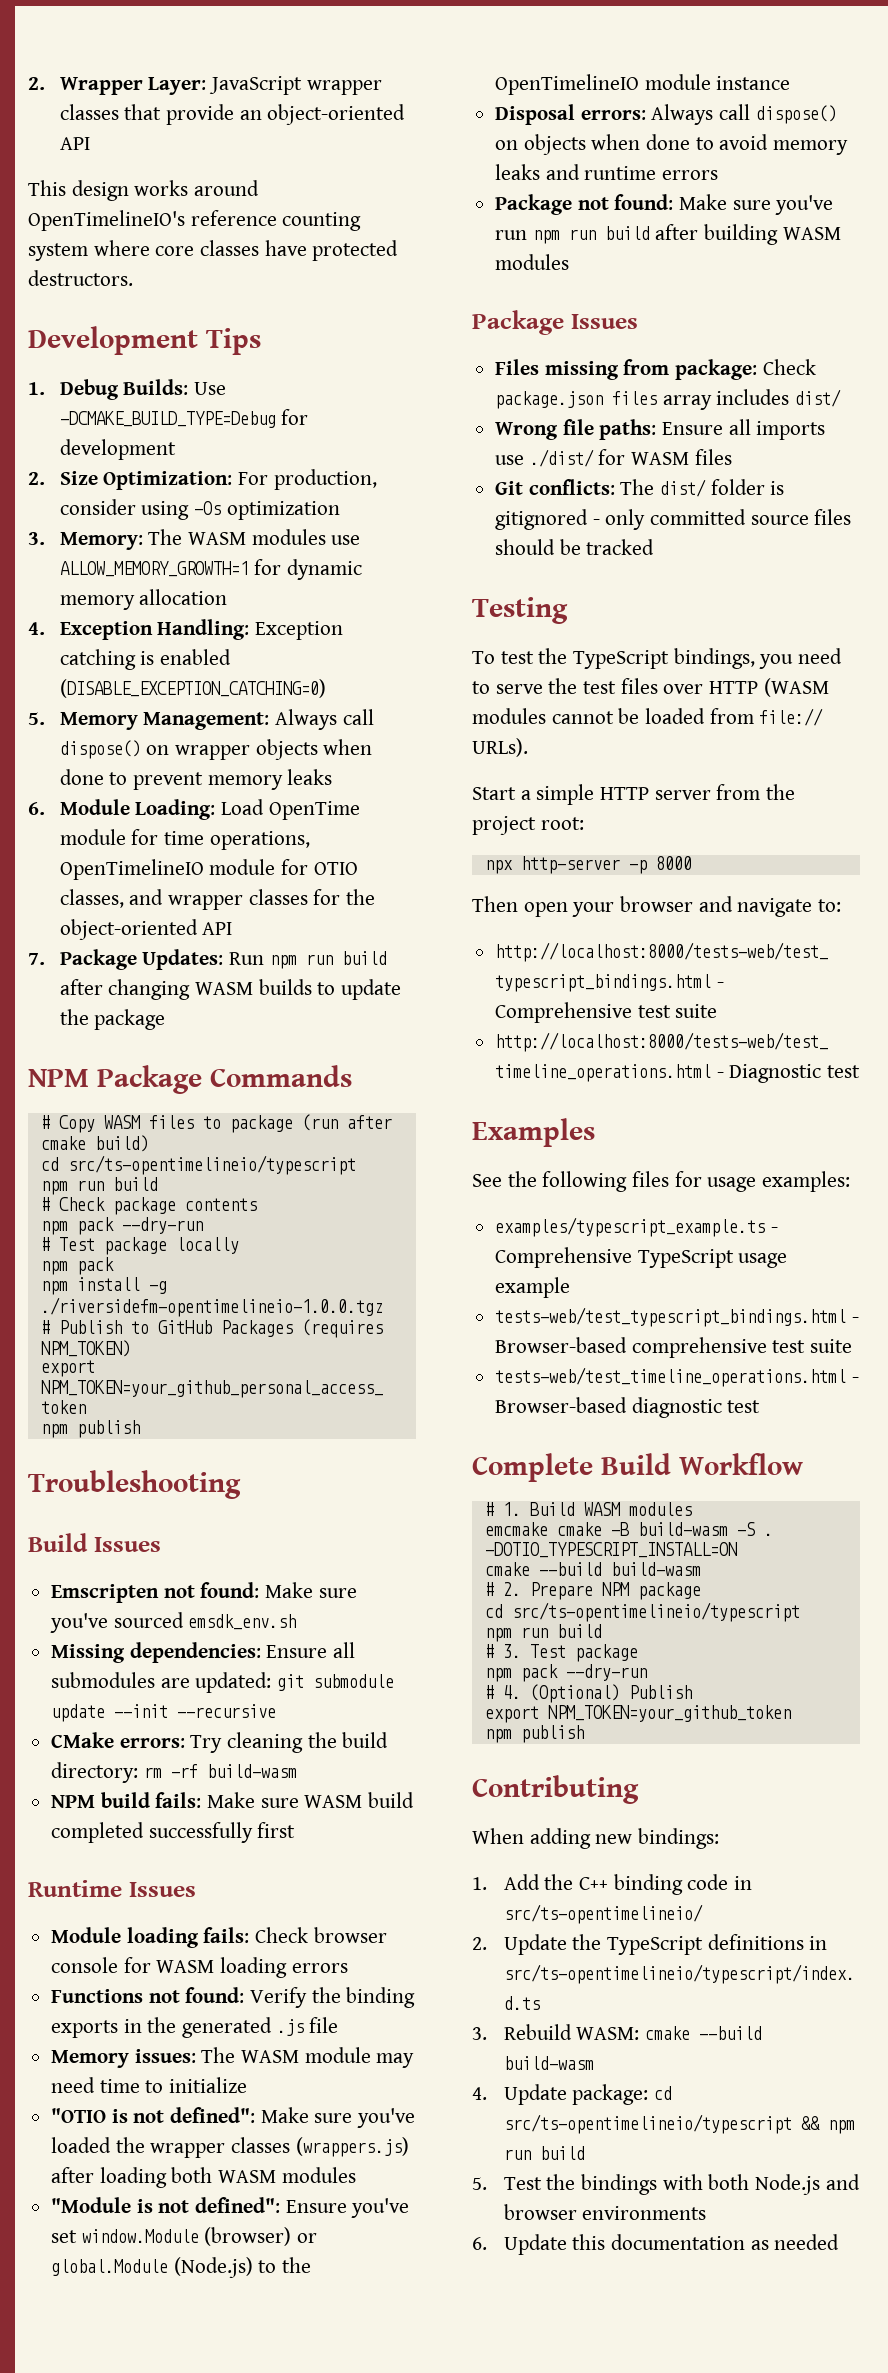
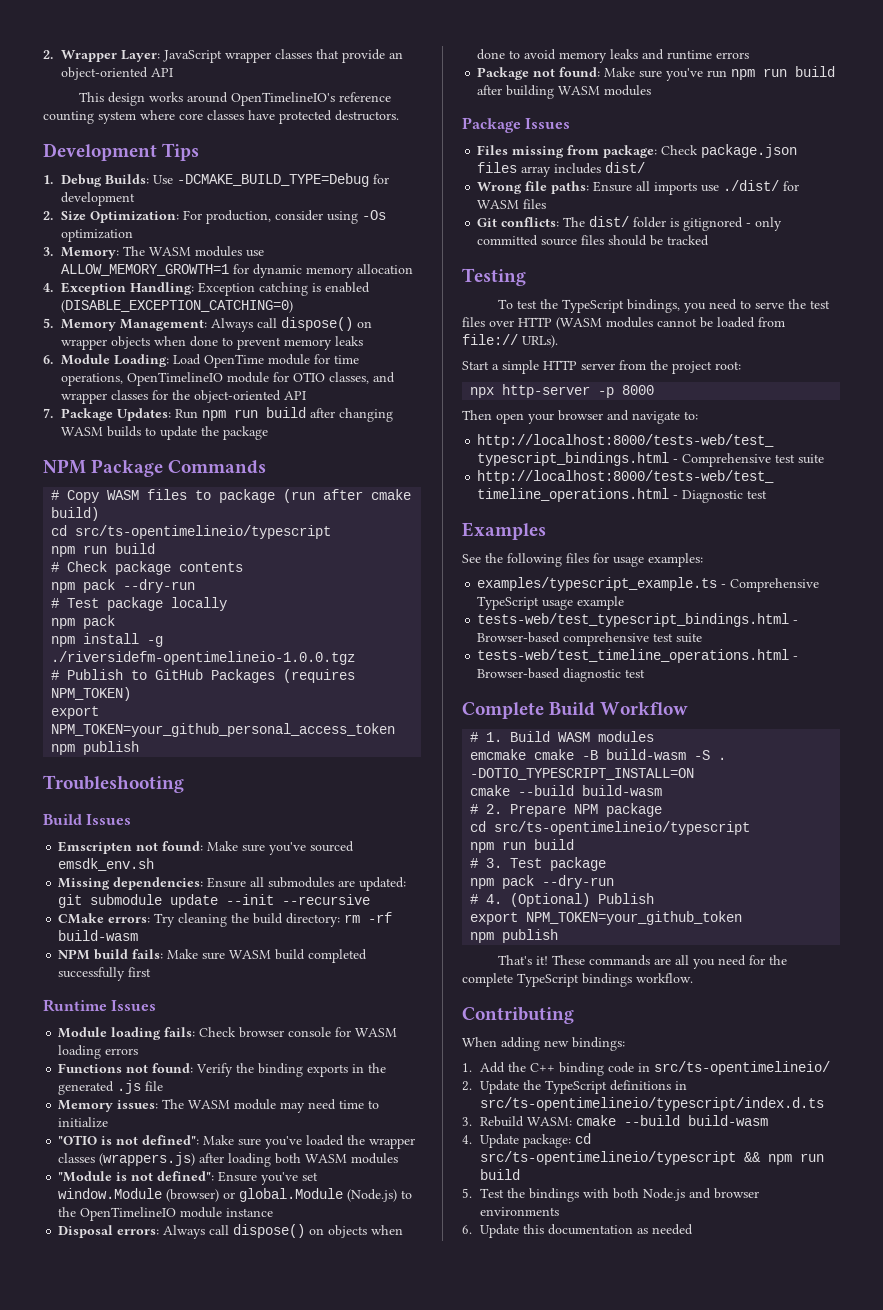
(584, 1734) none -> [498,955,788,969] [462,973,693,987] // That's it! These commands are all you need for the complete TypeScript bindings workflow.

